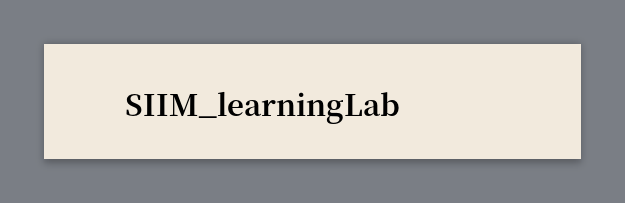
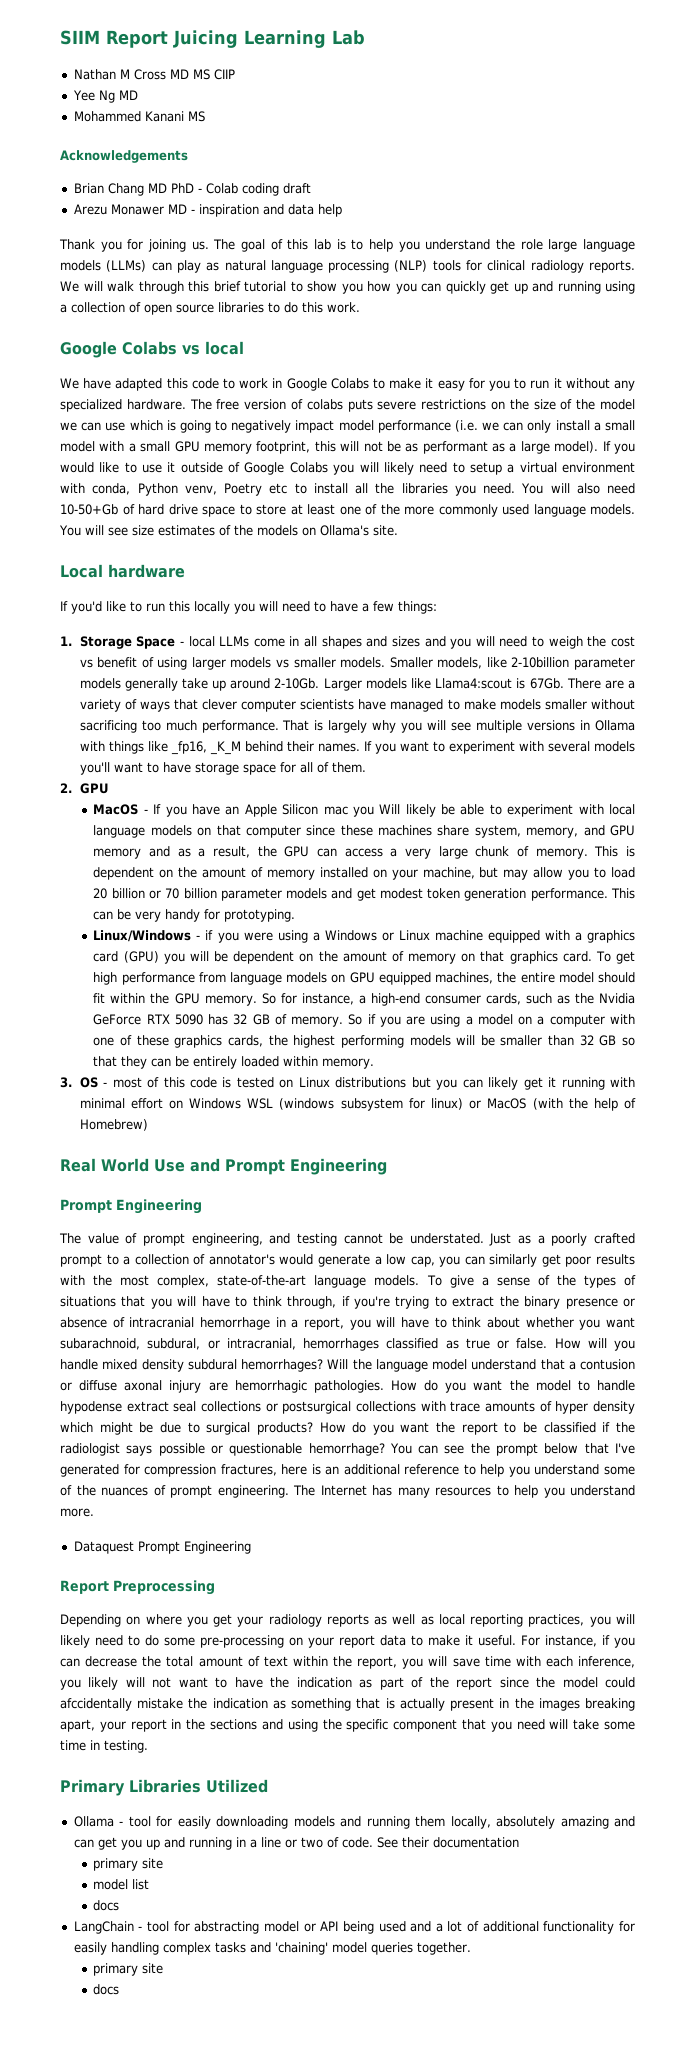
[125,91,400,124] SIIM_learningLab -> [60,30,365,48] [73,69,235,80] [72,90,138,103] [73,111,205,122] [60,150,188,163] [73,183,311,196] [73,204,342,217] [59,239,636,252] [60,260,636,273] [60,281,635,294] [60,302,360,315] [60,341,244,358] [60,378,635,391] [60,399,636,412] [60,420,635,433] [60,441,636,454] [60,462,636,475] [60,483,635,496] [60,504,635,517] [59,525,398,536] [60,564,185,578] [60,601,437,614] [60,636,635,649] [79,657,635,670] [79,678,635,691] [79,699,635,712] [79,720,635,733] [79,741,636,755] [79,762,366,775] [60,783,109,794] [93,804,635,817] [93,825,635,838] [93,846,636,859] [93,867,635,880] [93,888,635,901] [93,909,296,922] [93,930,635,943] [93,951,636,964] [93,972,636,985] [93,993,635,1006] [93,1014,636,1027] [93,1035,635,1048] [93,1056,375,1069] [60,1077,636,1090] [79,1098,636,1111] [79,1119,148,1131] [60,1158,387,1175] [60,1199,202,1214] [59,1233,636,1246] [60,1254,635,1267] [60,1275,636,1288] [60,1296,635,1309] [60,1317,635,1330] [60,1338,635,1351] [60,1359,635,1372] [60,1380,636,1393] [60,1401,636,1414] [60,1422,635,1435] [60,1443,635,1456] [60,1464,636,1477] [60,1485,635,1498] [60,1508,94,1517] [73,1541,251,1554] [60,1580,215,1595] [60,1614,635,1627] [60,1635,635,1648] [60,1656,635,1669] [60,1677,636,1690] [60,1698,635,1711] [60,1719,635,1732] [60,1740,148,1753] [60,1779,268,1796] [73,1816,635,1829] [73,1837,519,1850] [93,1858,164,1871] [93,1879,150,1890] [93,1900,120,1911] [73,1921,635,1934] [73,1942,471,1955] [93,1963,164,1976] [93,1984,120,1995] SIIM Report Juicing Learning Lab // Nathan M Cross MD MS CIIP // Yee Ng MD // Mohammed Kanani MS // Acknowledgements // Brian Chang MD PhD - Colab coding draft // Arezu Monawer MD - inspiration and data help // Thank you for joining us. The goal of this lab is to help you understand the role large language models (LLMs) can play as natural language processing (NLP) tools for clinical radiology reports. We will walk through this brief tutorial to show you how you can quickly get up and running using a collection of open source libraries to do this work. // Google Colabs vs local // We have adapted this code to work in Google Colabs to make it easy for you to run it without any specialized hardware. The free version of colabs puts severe restrictions on the size of the model we can use which is going to negatively impact model performance (i.e. we can only install a small model with a small GPU memory footprint, this will not be as performant as a large model). If you would like to use it outside of Google Colabs you will likely need to setup a virtual environment with conda, Python venv, Poetry etc to install all the libraries you need. You will also need 10-50+Gb of hard drive space to store at least one of the more commonly used language models. You will see size estimates of the models on Ollama's site. // Local hardware // If you'd like to run this locally you will need to have a few things: // 1. Storage Space - local LLMs come in all shapes and sizes and you will need to weigh the cost vs benefit of using larger models vs smaller models. Smaller models, like 2-10billion parameter models generally take up around 2-10Gb. Larger models like Llama4:scout is 67Gb. There are a variety of ways that clever computer scientists have managed to make models smaller without sacrificing too much performance. That is largely why you will see multiple versions in Ollama with things like _fp16, _K_M behind their names. If you want to experiment with several models you'll want to have storage space for all of them. // 2. GPU // MacOS - If you have an Apple Silicon mac you Will likely be able to experiment with local language models on that computer since these machines share system, memory, and GPU memory and as a result, the GPU can access a very large chunk of memory. This is dependent on the amount of memory installed on your machine, but may allow you to load 20 billion or 70 billion parameter models and get modest token generation performance. This can be very handy for prototyping. // Linux/Windows - if you were using a Windows or Linux machine equipped with a graphics card (GPU) you will be dependent on the amount of memory on that graphics card. To get high performance from language models on GPU equipped machines, the entire model should fit within the GPU memory. So for instance, a high-end consumer cards, such as the Nvidia GeForce RTX 5090 has 32 GB of memory. So if you are using a model on a computer with one of these graphics cards, the highest performing models will be smaller than 32 GB so that they can be entirely loaded within memory. // 3. OS - most of this code is tested on Linux distributions but you can likely get it running with minimal effort on Windows WSL (windows subsystem for linux) or MacOS (with the help of Homebrew) // Real World Use and Prompt Engineering // Prompt Engineering // The value of prompt engineering, and testing cannot be understated. Just as a poorly crafted prompt to a collection of annotator's would generate a low cap, you can similarly get poor results with the most complex, state-of-the-art language models. To give a sense of the types of situations that you will have to think through, if you're trying to extract the binary presence or absence of intracranial hemorrhage in a report, you will have to think about whether you want subarachnoid, subdural, or intracranial, hemorrhages classified as true or false. How will you handle mixed density subdural hemorrhages? Will the language model understand that a contusion or diffuse axonal injury are hemorrhagic pathologies. How do you want the model to handle hypodense extract seal collections or postsurgical collections with trace amounts of hyper density which might be due to surgical products? How do you want the report to be classified if the radiologist says possible or questionable hemorrhage? You can see the prompt below that I've generated for compression fractures, here is an additional reference to help you understand some of the nuances of prompt engineering. The Internet has many resources to help you understand more. // Dataquest Prompt Engineering // Report Preprocessing // Depending on where you get your radiology reports as well as local reporting practices, you will likely need to do some pre-processing on your report data to make it useful. For instance, if you can decrease the total amount of text within the report, you will save time with each inference, you likely will not want to have the indication as part of the report since the model could afccidentally mistake the indication as something that is actually present in the images breaking apart, your report in the sections and using the specific component that you need will take some time in testing. // Primary Libraries Utilized // Ollama - tool for easily downloading models and running them locally, absolutely amazing and can get you up and running in a line or two of code. See their documentation // primary site // model list // docs // LangChain - tool for abstracting model or API being used and a lot of additional functionality for easily handling complex tasks and 'chaining' model queries together. // primary site // docs

